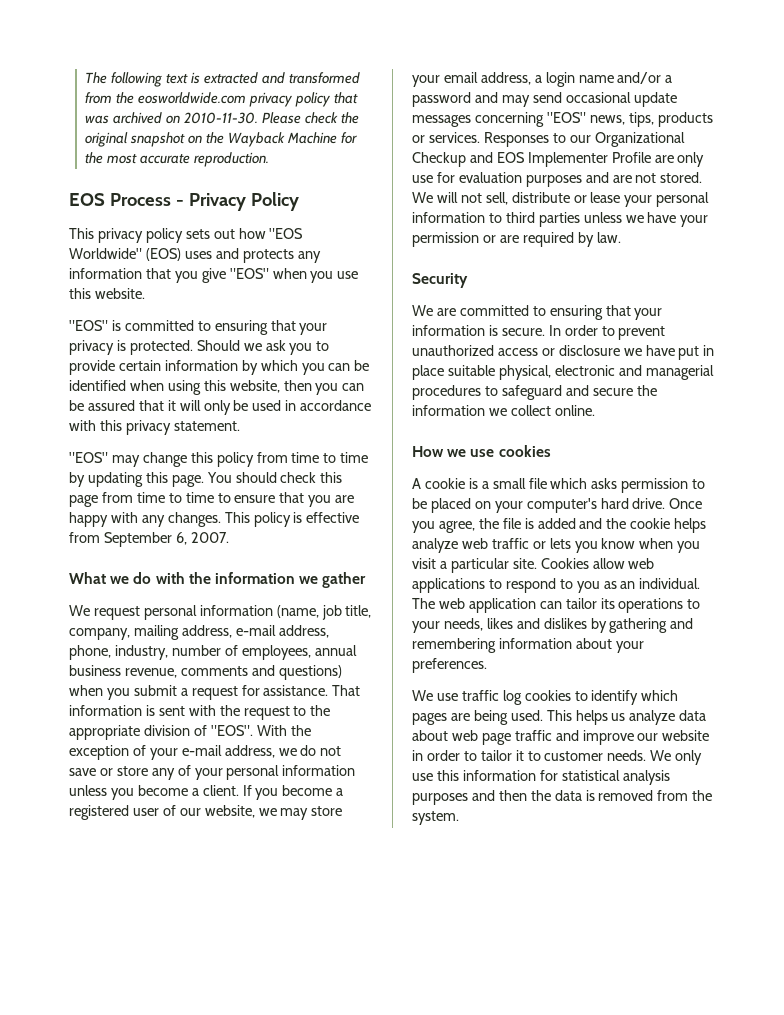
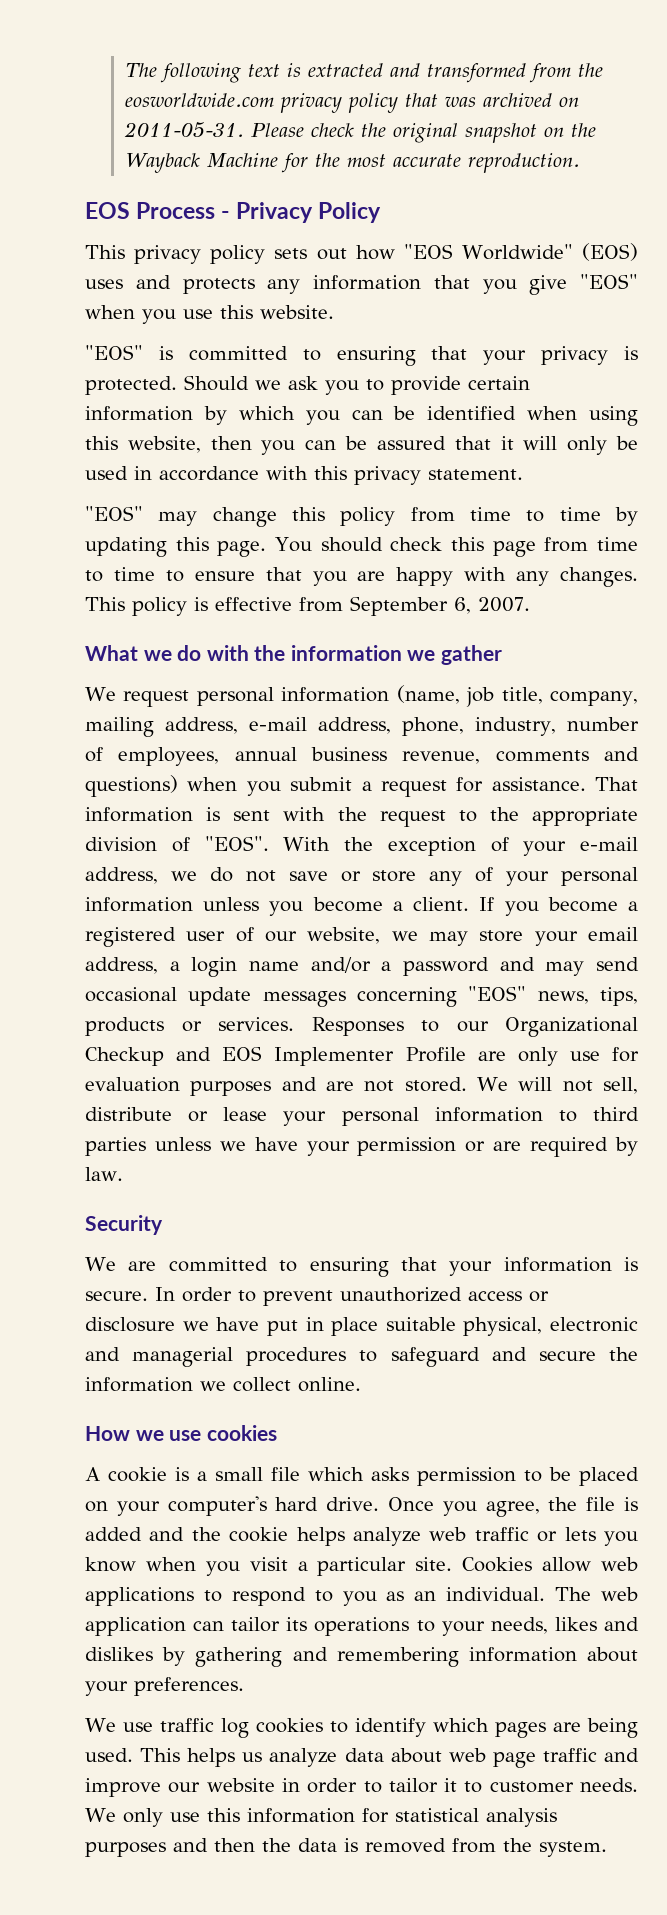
[183,112,258,124] 2010-11-30. -> [124,122,245,138] 2011-05-31.

